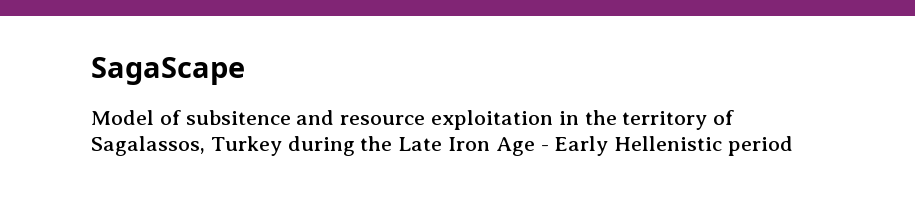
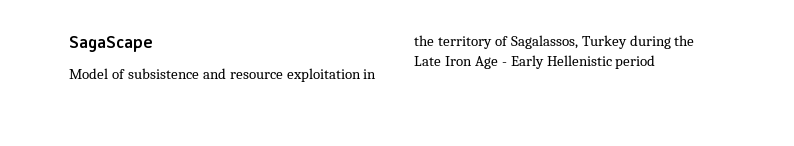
[185,110,291,125] subsitence -> [127,68,199,79] subsistence

